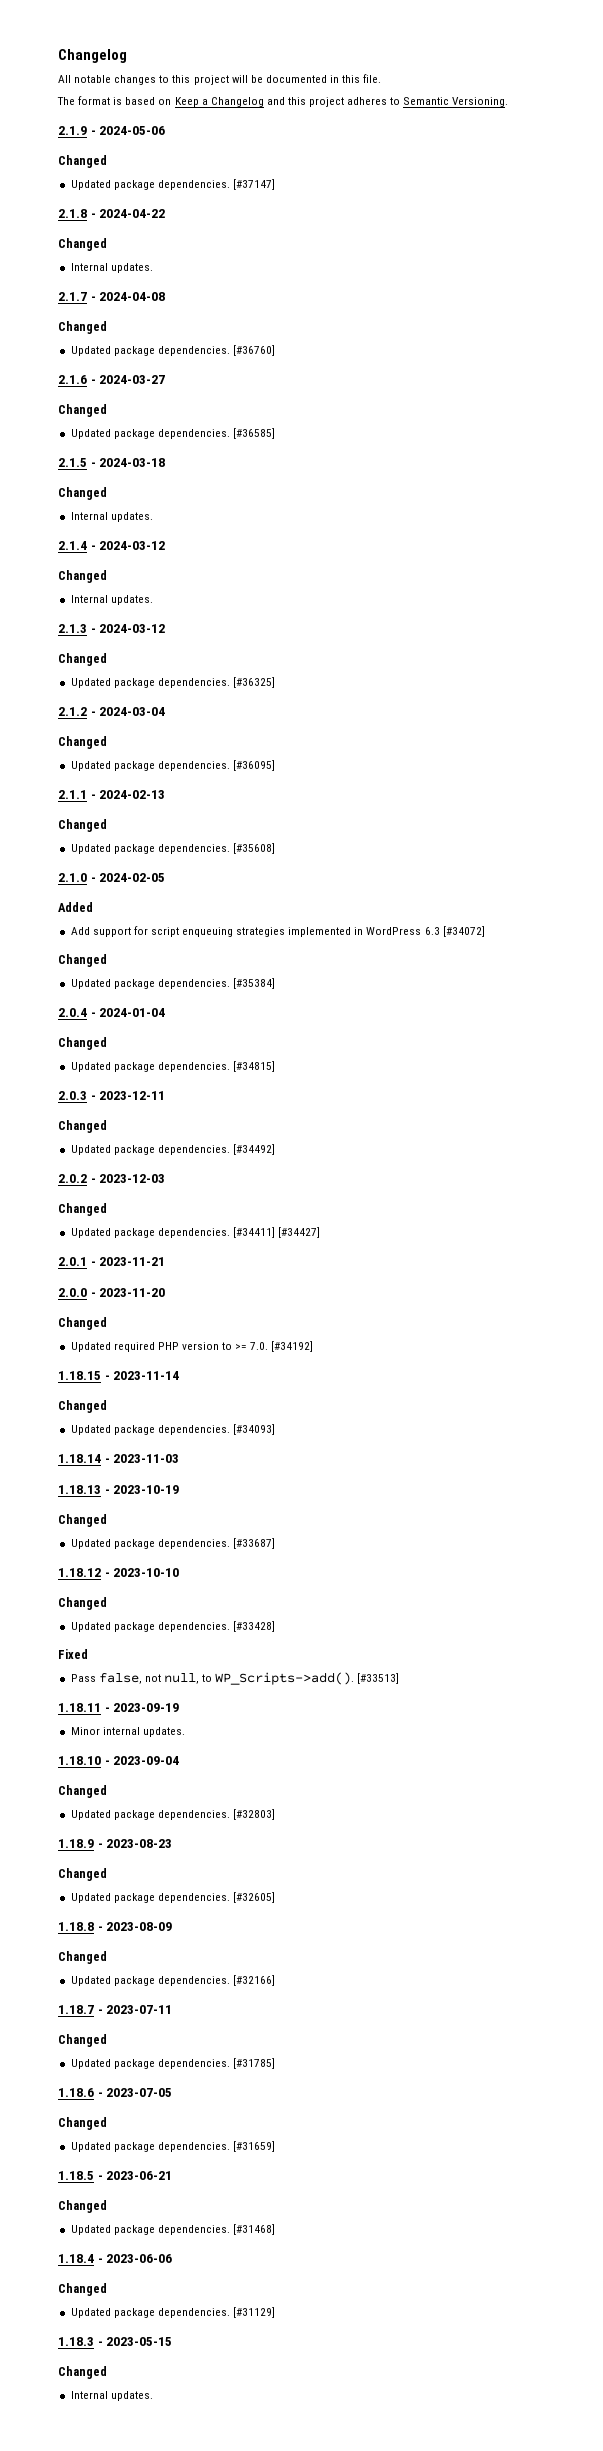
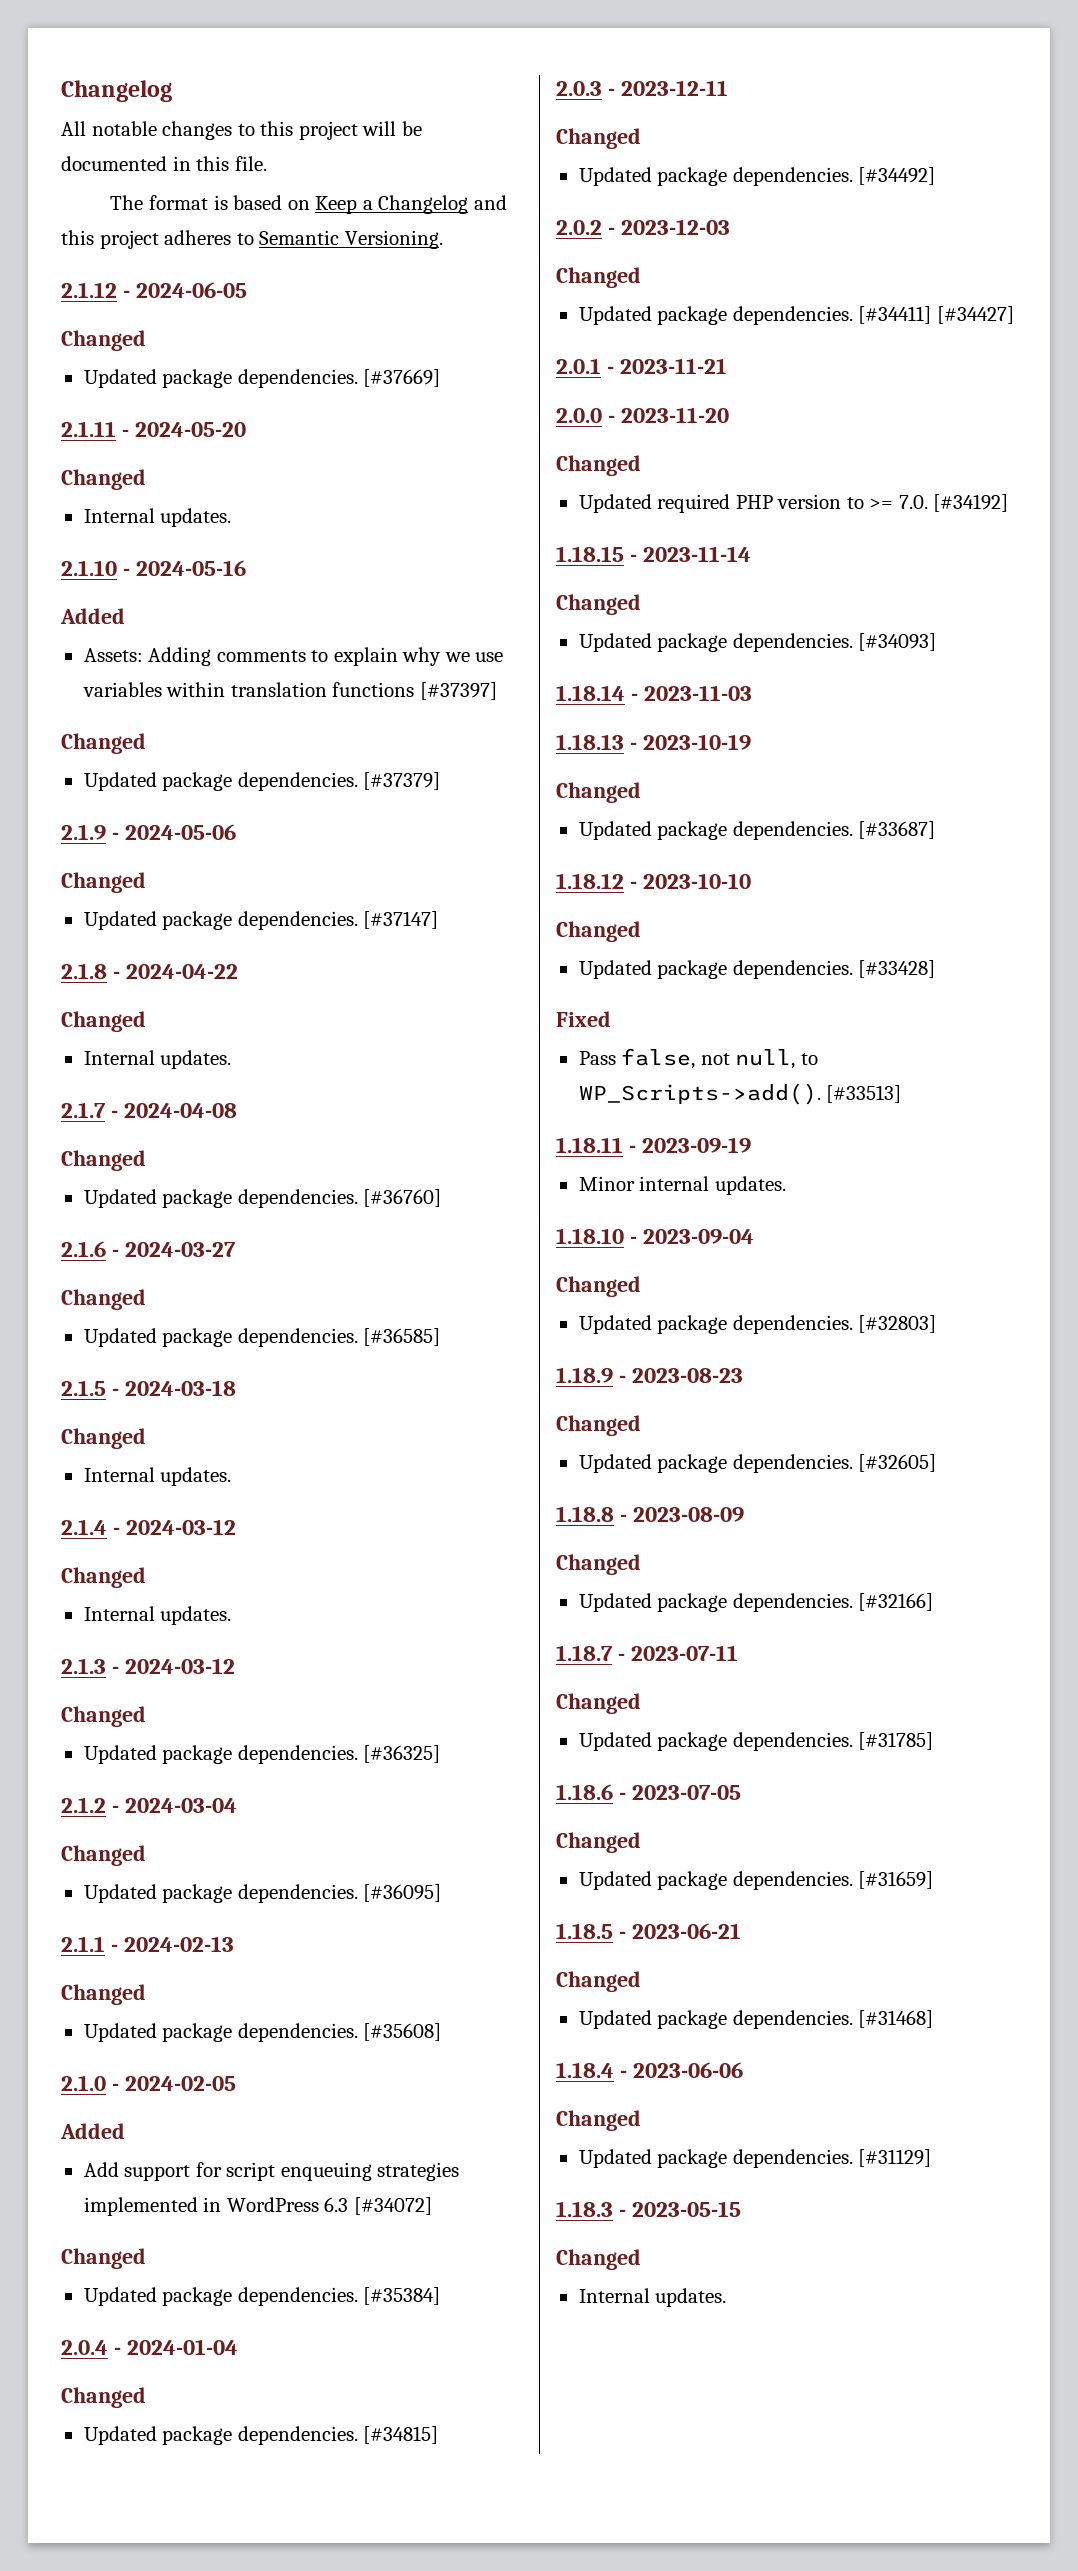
(509, 102) none -> [61,282,248,298] [61,330,146,351] [83,369,441,388] [61,421,247,437] [61,469,146,490] [83,508,232,527] [61,560,247,576] [60,608,125,624] [83,647,504,666] [82,682,497,700] [61,733,146,754] [83,772,441,791] // 2.1.12 - 2024-06-05 // Changed // Updated package dependencies. [#37669] // 2.1.11 - 2024-05-20 // Changed // Internal updates. // 2.1.10 - 2024-05-16 // Added // Assets: Adding comments to explain why we use variables within translation functions [#37397] // Changed // Updated package dependencies. [#37379]

